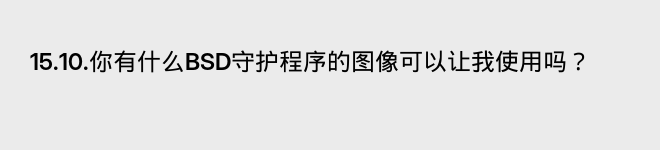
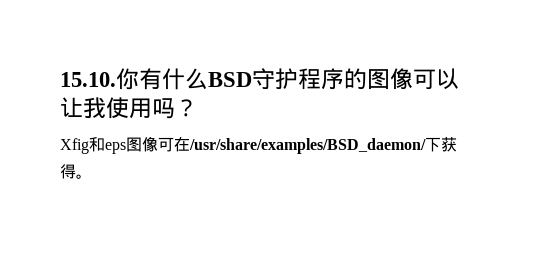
(591, 61) none -> [60,137,457,154] [60,164,92,179] // Xfig和eps图像可在/usr/share/examples/BSD_daemon/下获得。

